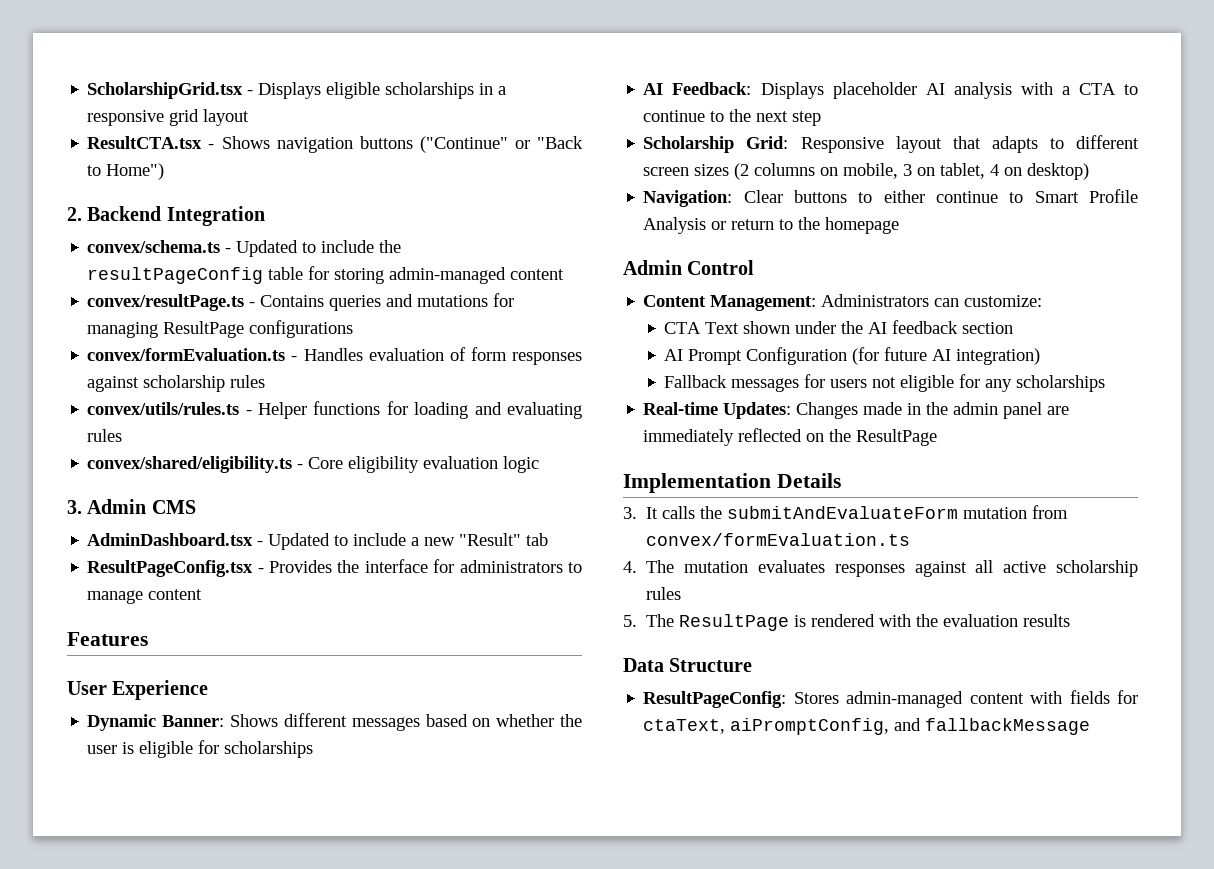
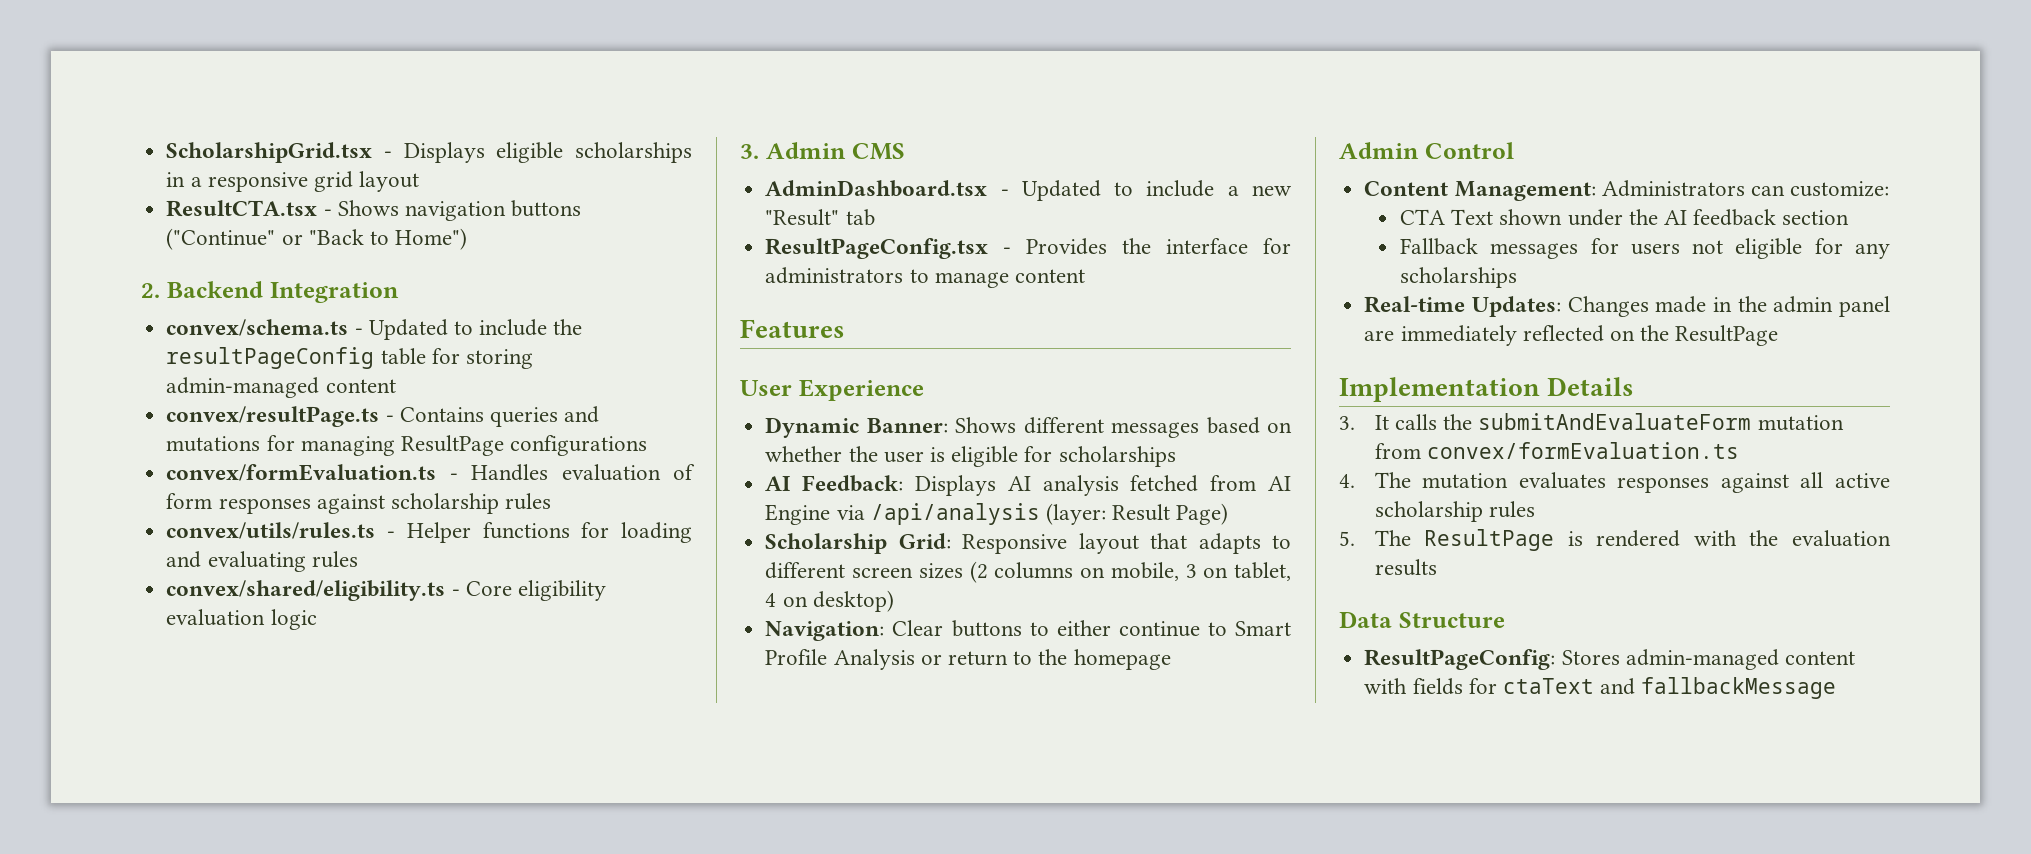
[832,82,917,99] placeholder -> (996, 485) none
[1020,82,1138,95] [643,109,822,126] with a CTA to continue to the next step -> [1130,475,1291,492] [765,503,1229,525] fetched from AI Engine via /api/analysis (layer: Result Page)
[664,347,1041,365] // AI Prompt Configuration (for future AI integration) -> (1850, 217) none
[643,718,890,735] ctaText, aiPromptConfig, -> [1502,678,1594,694] ctaText

